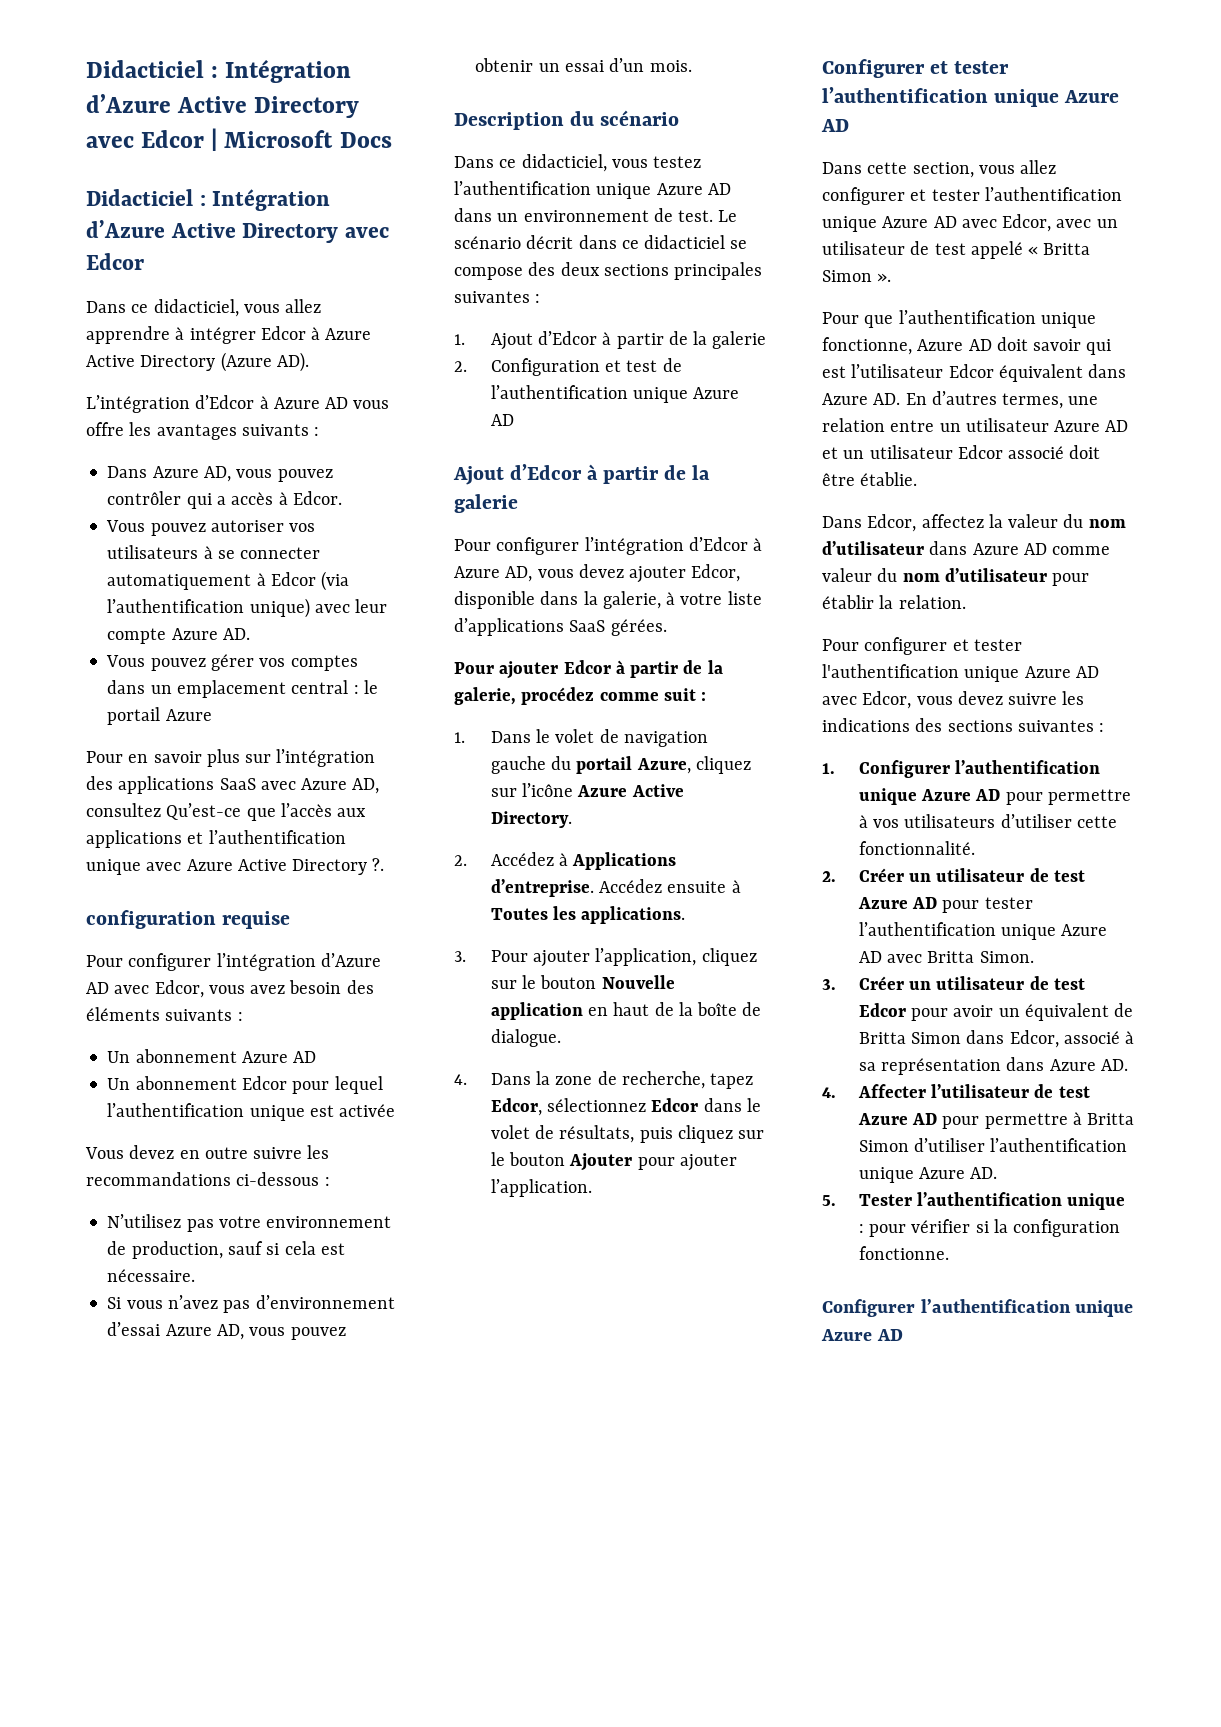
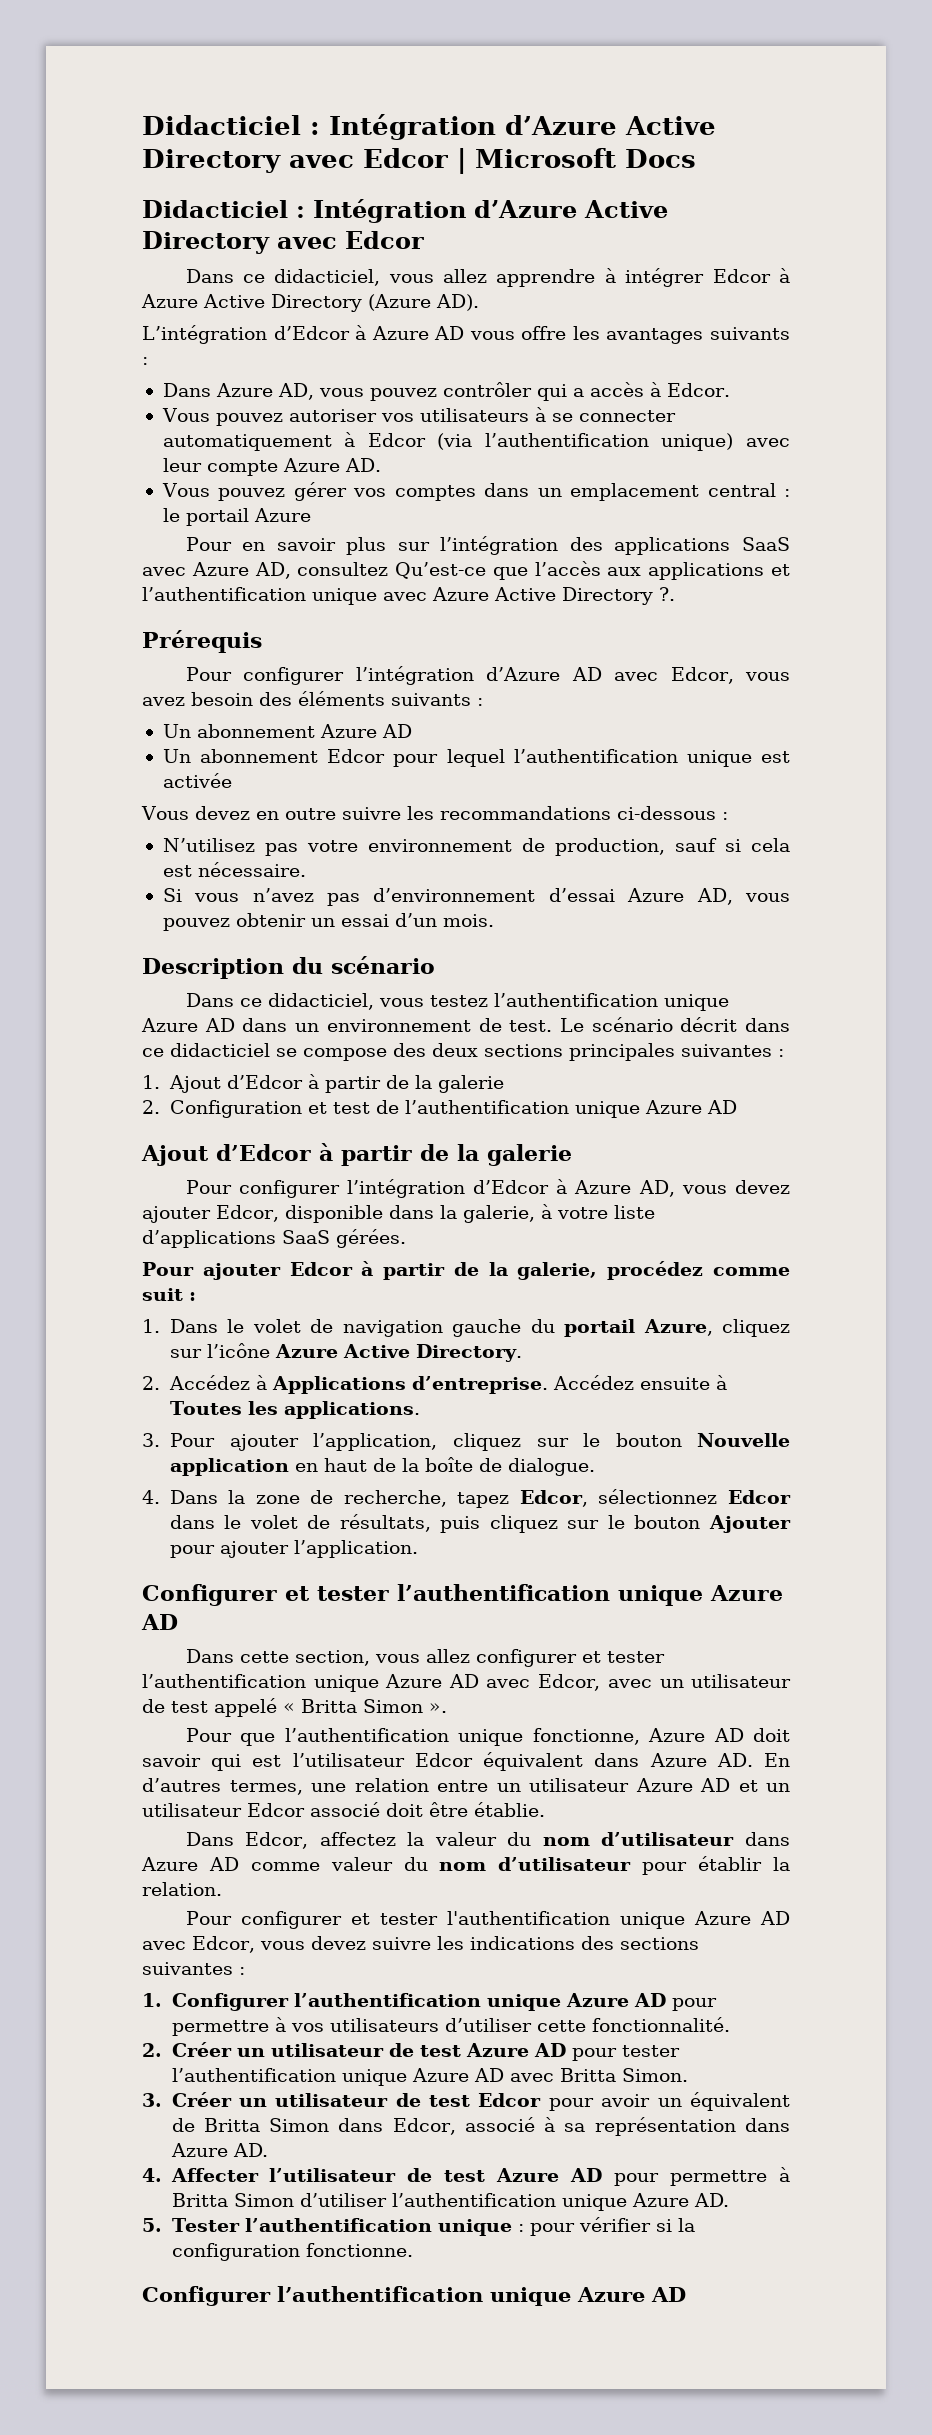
[86,910,291,929] configuration requise -> [142,630,262,653] Prérequis

